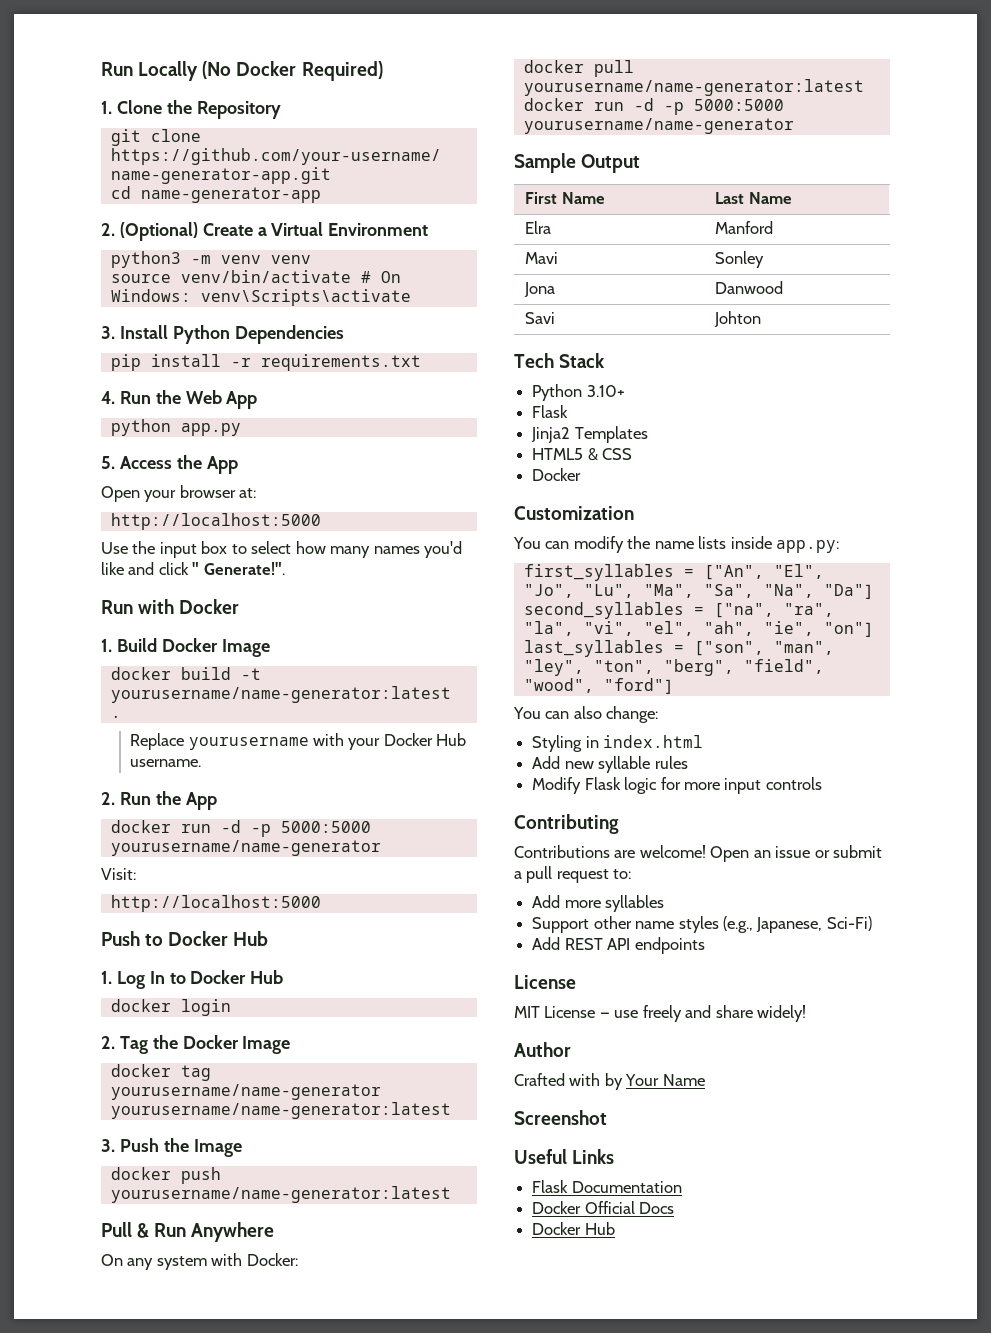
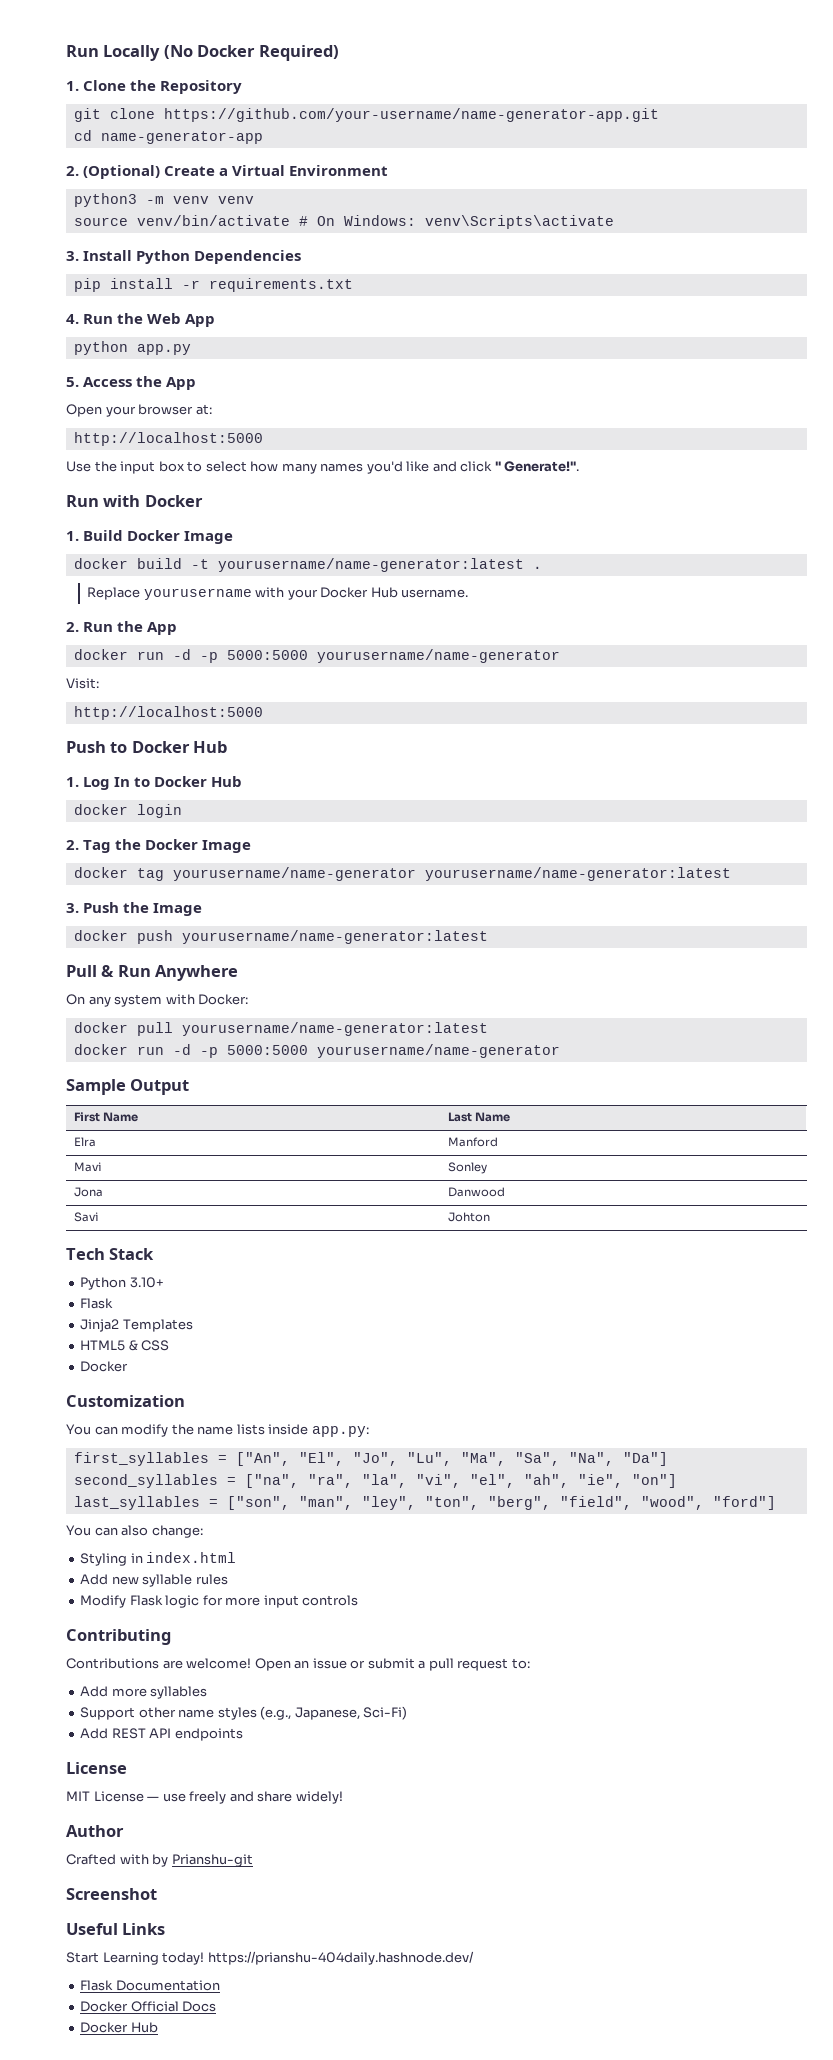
[625,1074,705,1086] Your Name -> [171,1854,253,1867] Prianshu-git
(615, 1156) none -> [66,1951,474,1965] // Start Learning today! https://prianshu-404daily.hashnode.dev/

